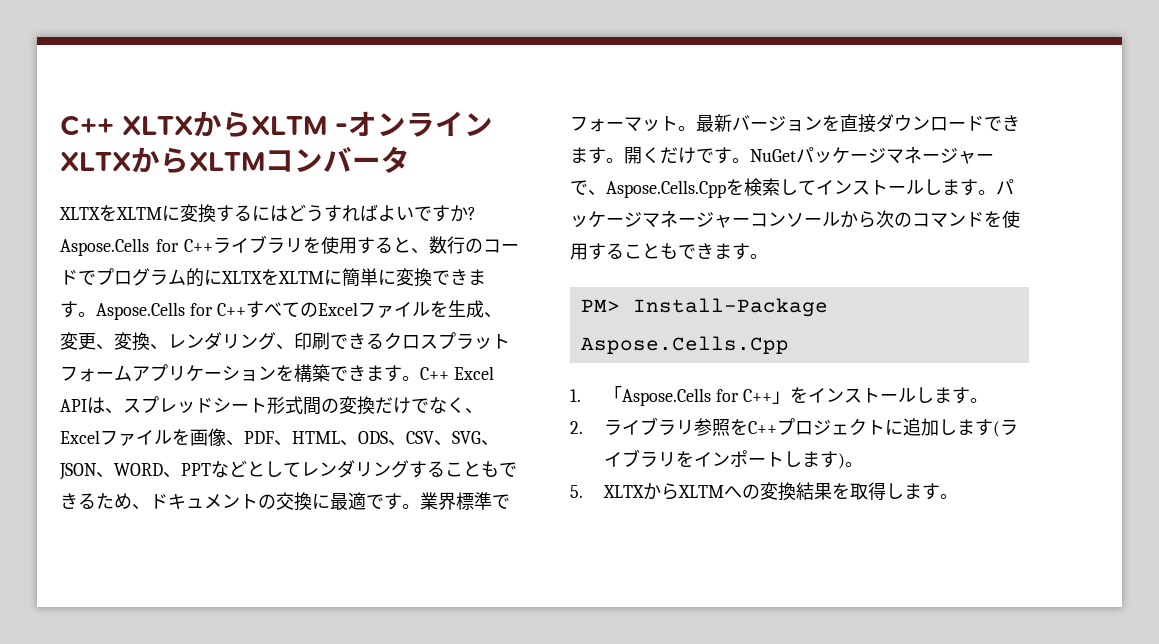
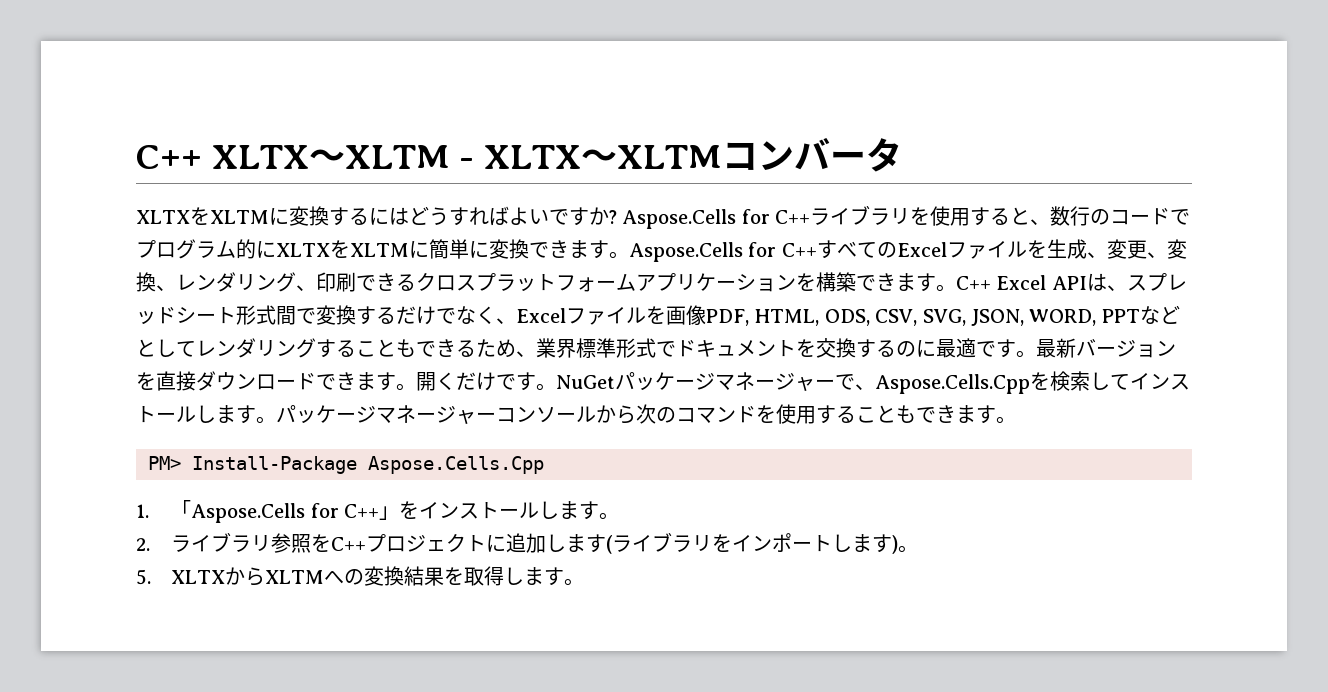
[193,111,251,138] から -> [308,149,345,169] ～
[348,111,493,137] [60,147,189,174] オンラインXLTXから -> [484,145,618,169] XLTX～
[321,396,375,415] の変換 -> [296,305,396,325] で変換する
[226,431,499,446] [59,463,181,480] 、PDF、HTML、ODS、CSV、SVG、JSON、WORD、 -> [706,309,1097,326] PDF, HTML, ODS, CSV, SVG, JSON, WORD,
[150,492,510,511] [570,116,678,132] ドキュメントの交換に最適です。業界標準でフォーマット -> [536,338,1016,358] 業界標準形式でドキュメントを交換するのに最適です

